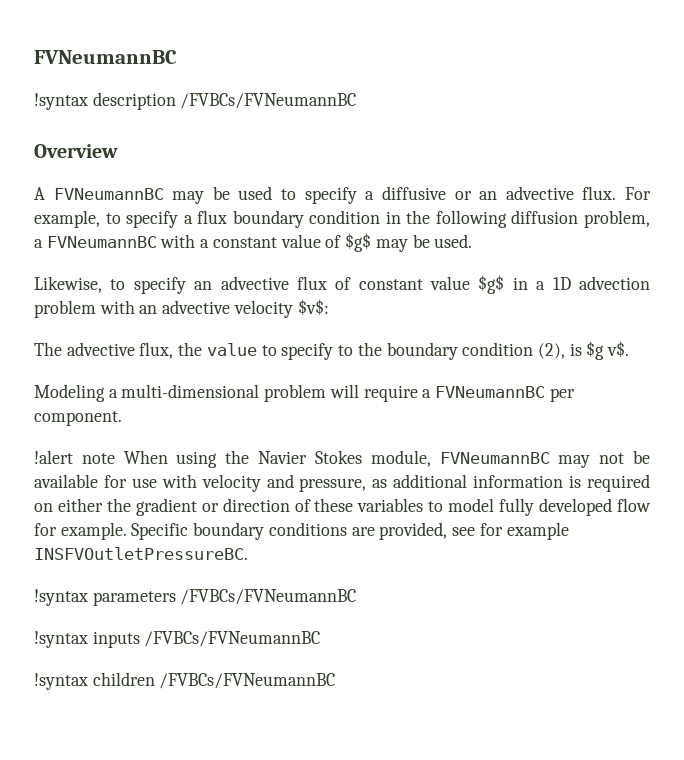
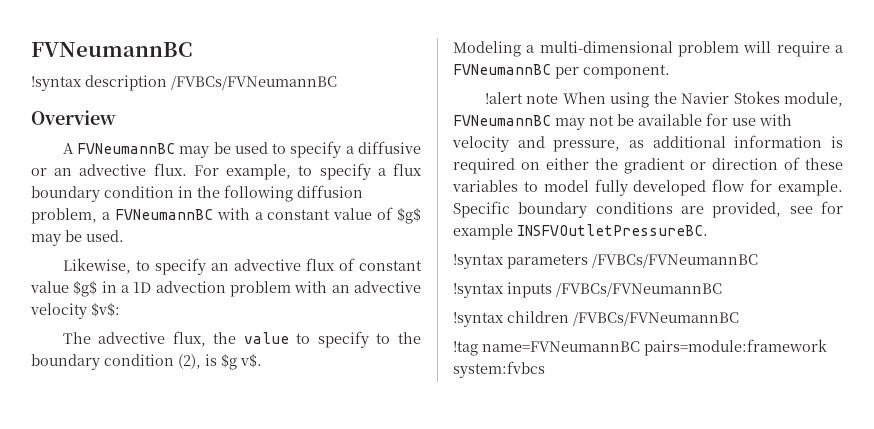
(336, 681) none -> [453,339,827,356] [453,361,545,378] // !tag name=FVNeumannBC pairs=module:framework system:fvbcs

